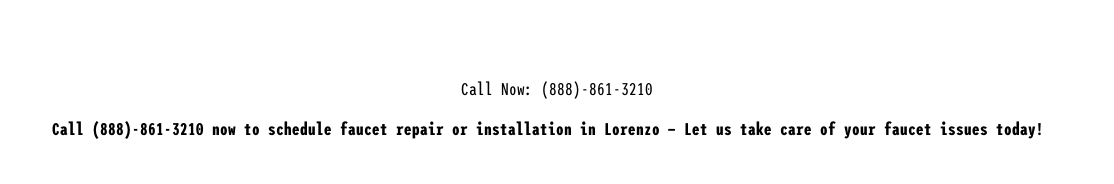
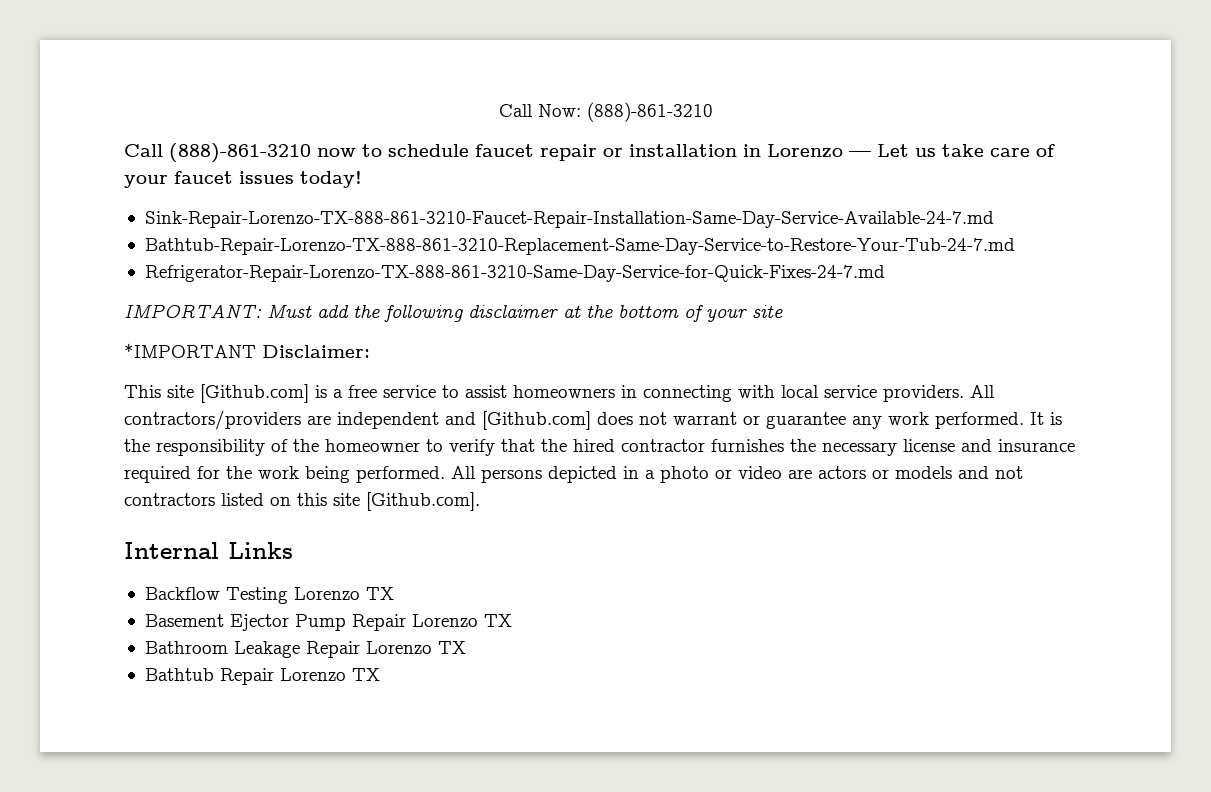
(1044, 130) none -> [144,211,994,228] [144,238,1015,255] [144,265,885,282] [124,304,783,322] [124,343,370,358] [124,384,995,403] [124,410,1062,430] [124,439,1075,456] [124,466,1023,483] [124,492,480,511] [124,542,293,559] [144,587,394,604] [144,614,512,631] [144,641,466,658] [144,668,380,685] // Sink-Repair-Lorenzo-TX-888-861-3210-Faucet-Repair-Installation-Same-Day-Service-Available-24-7.md // Bathtub-Repair-Lorenzo-TX-888-861-3210-Replacement-Same-Day-Service-to-Restore-Your-Tub-24-7.md // Refrigerator-Repair-Lorenzo-TX-888-861-3210-Same-Day-Service-for-Quick-Fixes-24-7.md // IMPORTANT: Must add the following disclaimer at the bottom of your site // *IMPORTANT Disclaimer: // This site [Github.com] is a free service to assist homeowners in connecting with local service providers. All contractors/providers are independent and [Github.com] does not warrant or guarantee any work performed. It is the responsibility of the homeowner to verify that the hired contractor furnishes the necessary license and insurance required for the work being performed. All persons depicted in a photo or video are actors or models and not contractors listed on this site [Github.com]. // Internal Links // Backflow Testing Lorenzo TX // Basement Ejector Pump Repair Lorenzo TX // Bathroom Leakage Repair Lorenzo TX // Bathtub Repair Lorenzo TX

